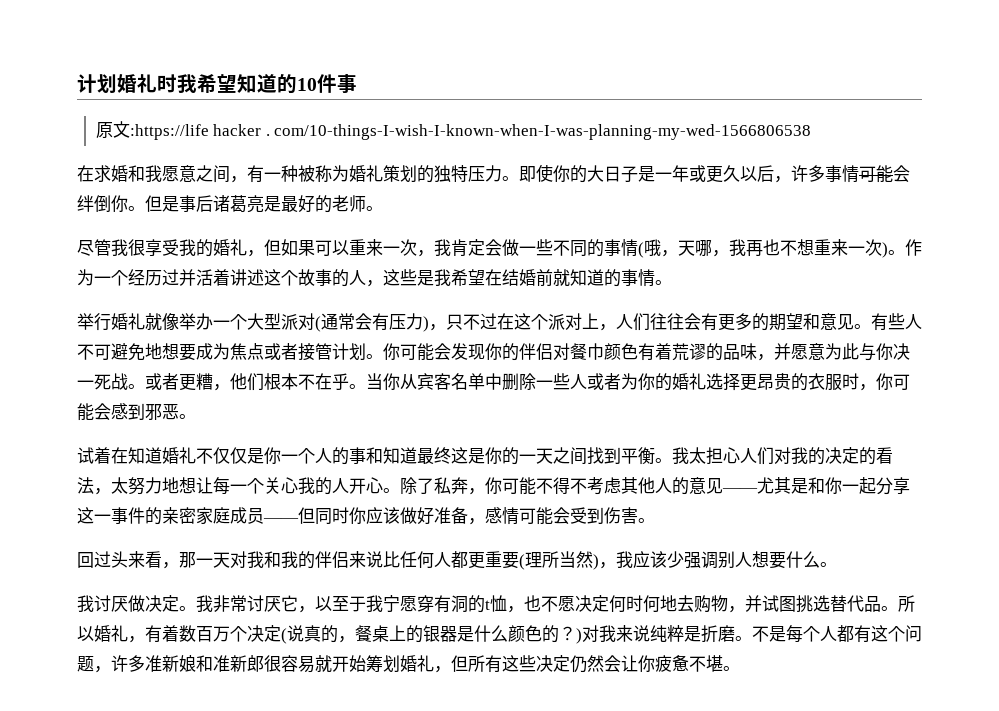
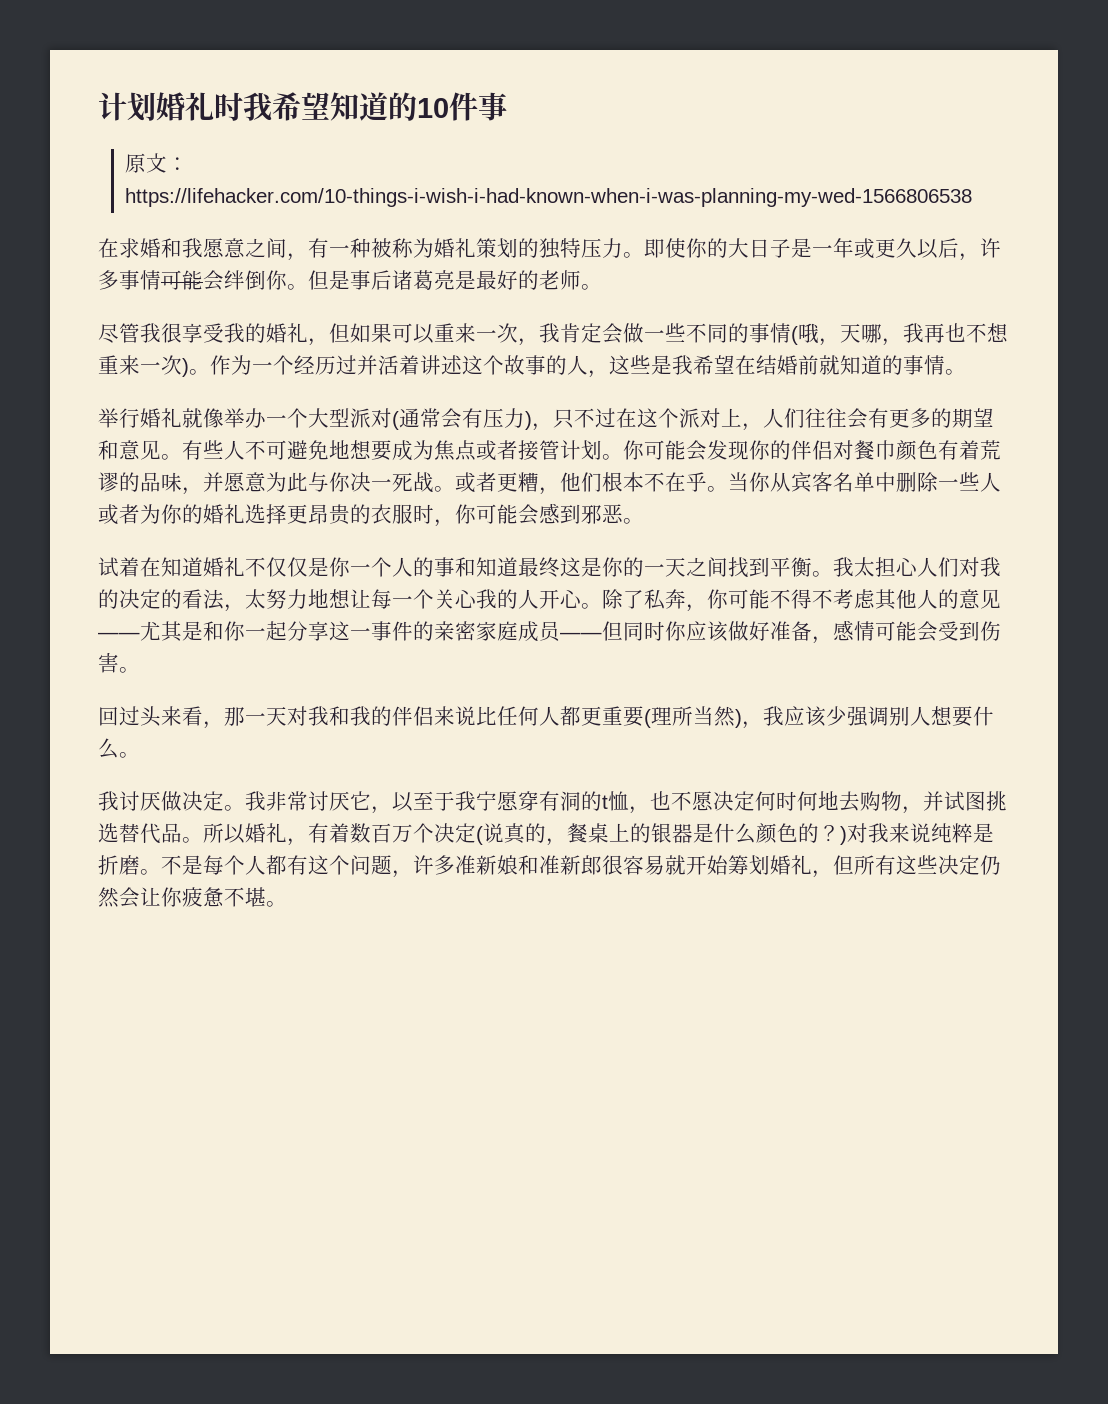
[129,124,812,140] :https://life hacker . com/10-things-I-wish-I-known-when-I-was-planning-my-wed-1566806538 -> [167,157,189,171] [125,188,973,207] ：https://lifehacker.com/10-things-i-wish-i-had-known-when-i-was-planning-my-wed-1566806538

